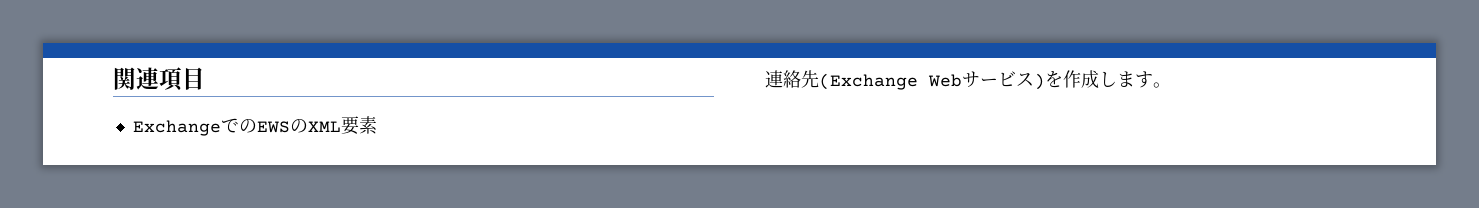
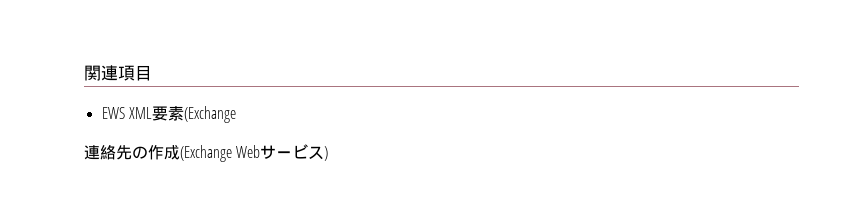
[132,118,308,136] ExchangeでのEWSの -> [101,107,125,119] EWS
(377, 125) none -> [183,106,236,123] (Exchange
(819, 79) none -> [132,145,180,160] の作成
[1045,70,1171,88] を作成します。 -> (329, 153) none

